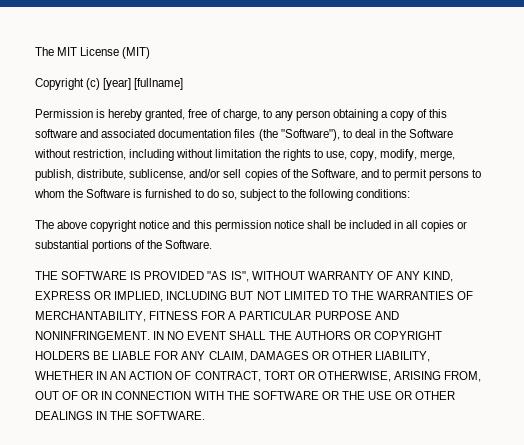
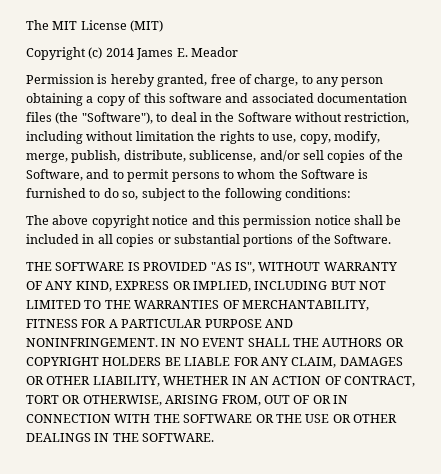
[103,78,184,90] [year] [fullname] -> [105,47,238,60] 2014 James E. Meador

